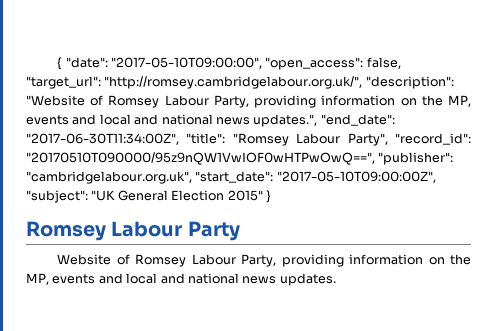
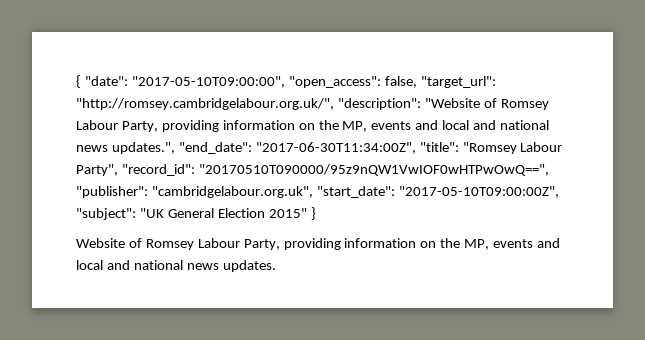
[26,221,240,241] // Romsey Labour Party -> (316, 213) none

